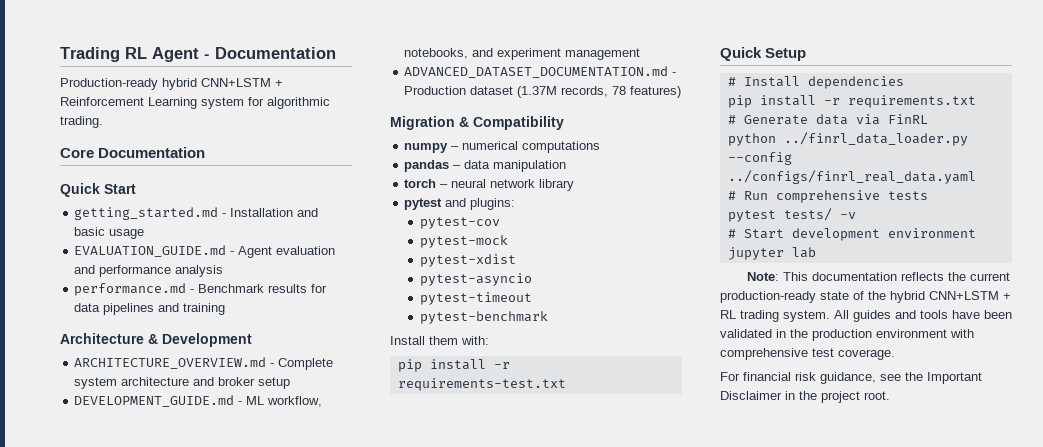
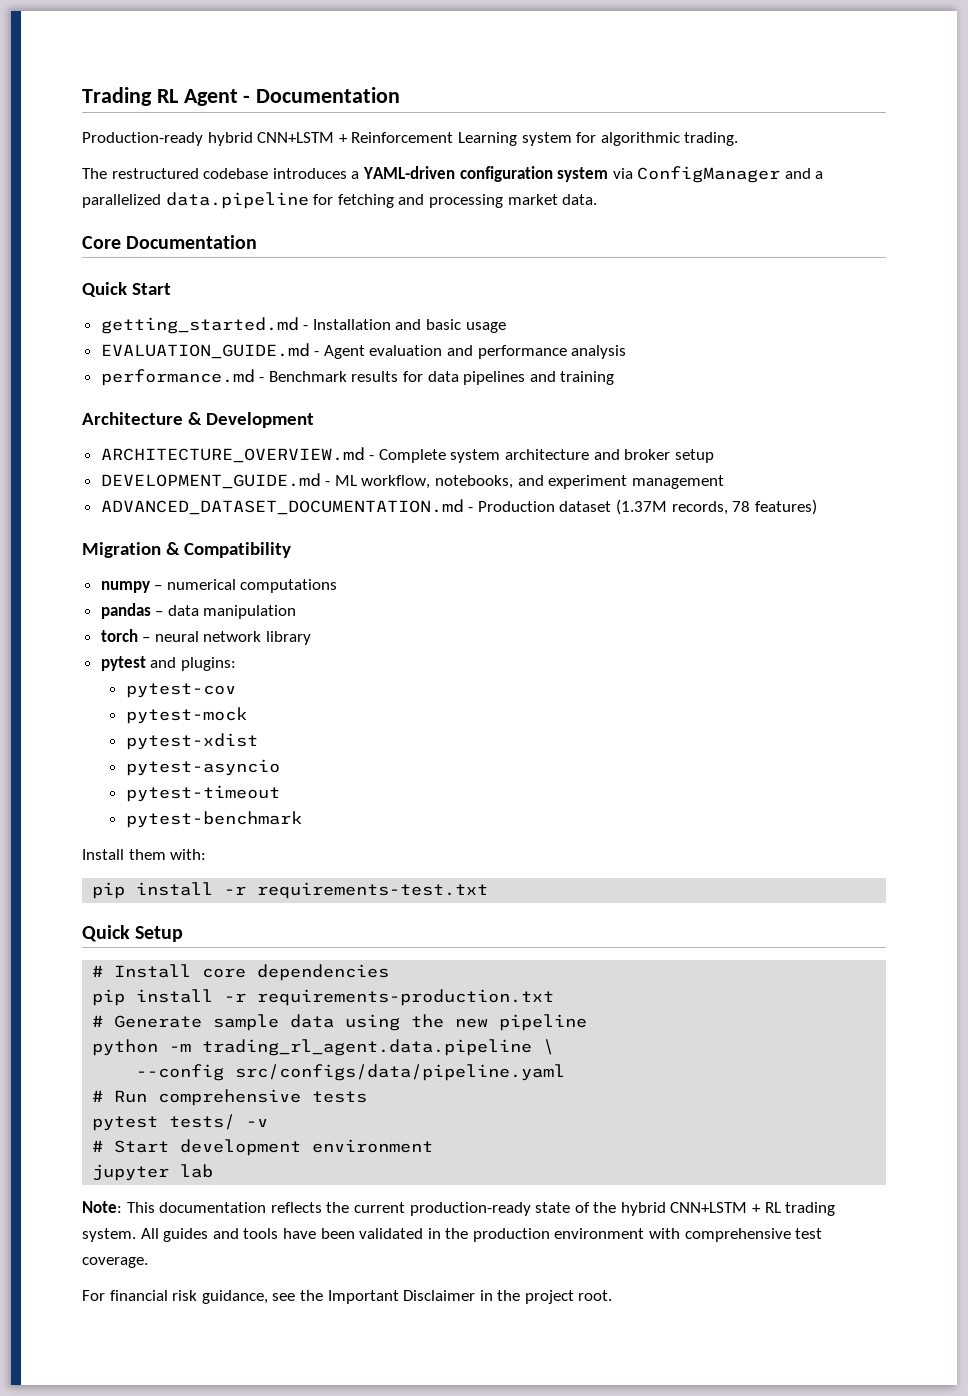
(103, 122) none -> [82,166,824,183] [82,192,598,209] // The restructured codebase introduces a YAML-driven configuration system via ConfigManager and a parallelized data.pipeline for fetching and processing market data.
(800, 81) none -> [202,968,247,978] core
[847,95,976,108] requirements.txt -> [257,989,555,1006] requirements-production.txt
[815,114,928,125] [727,132,968,146] [727,152,792,165] [727,170,976,184] data via FinRL // python ../finrl_data_loader.py --config ../configs/finrl_real_data.yaml -> [213,1014,588,1031] [92,1039,555,1056] [136,1064,566,1081] sample data using the new pipeline // python -m trading_rl_agent.data.pipeline \ // --config src/configs/data/pipeline.yaml

